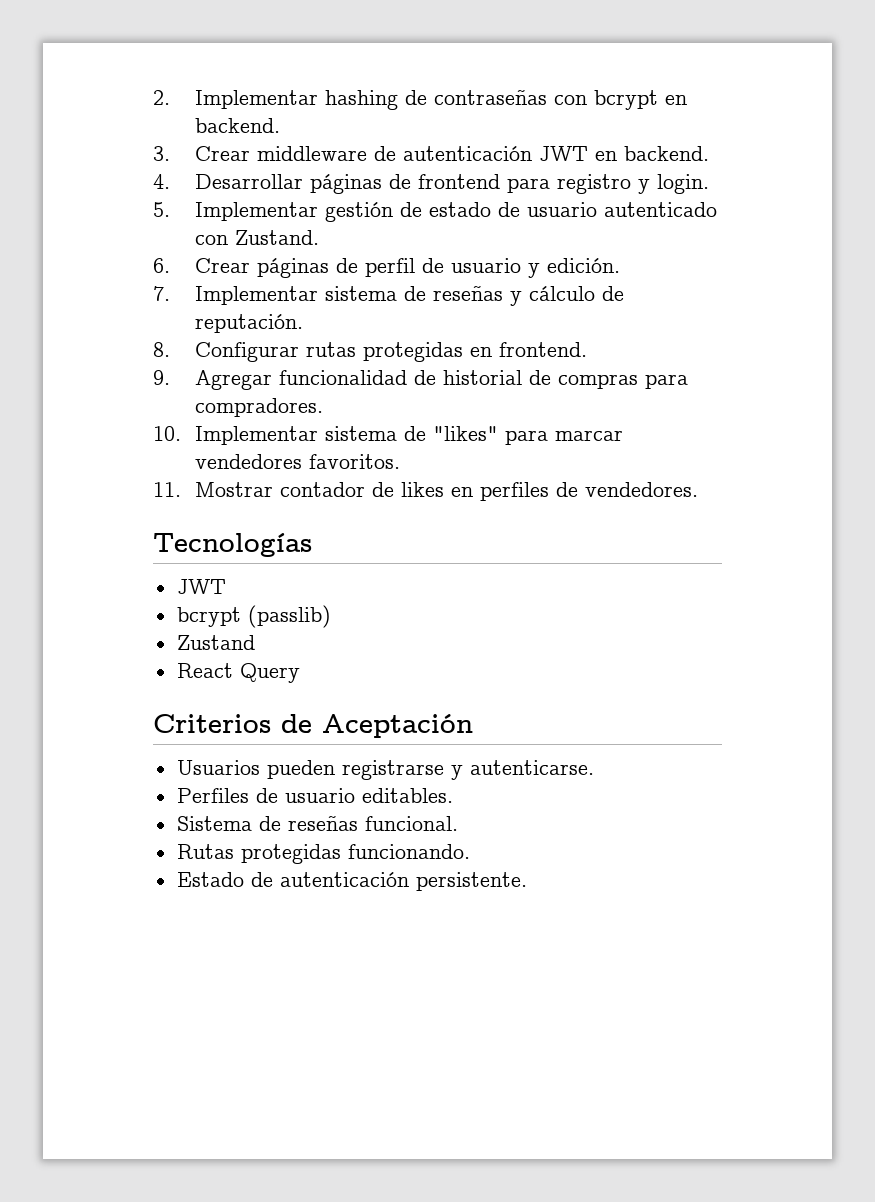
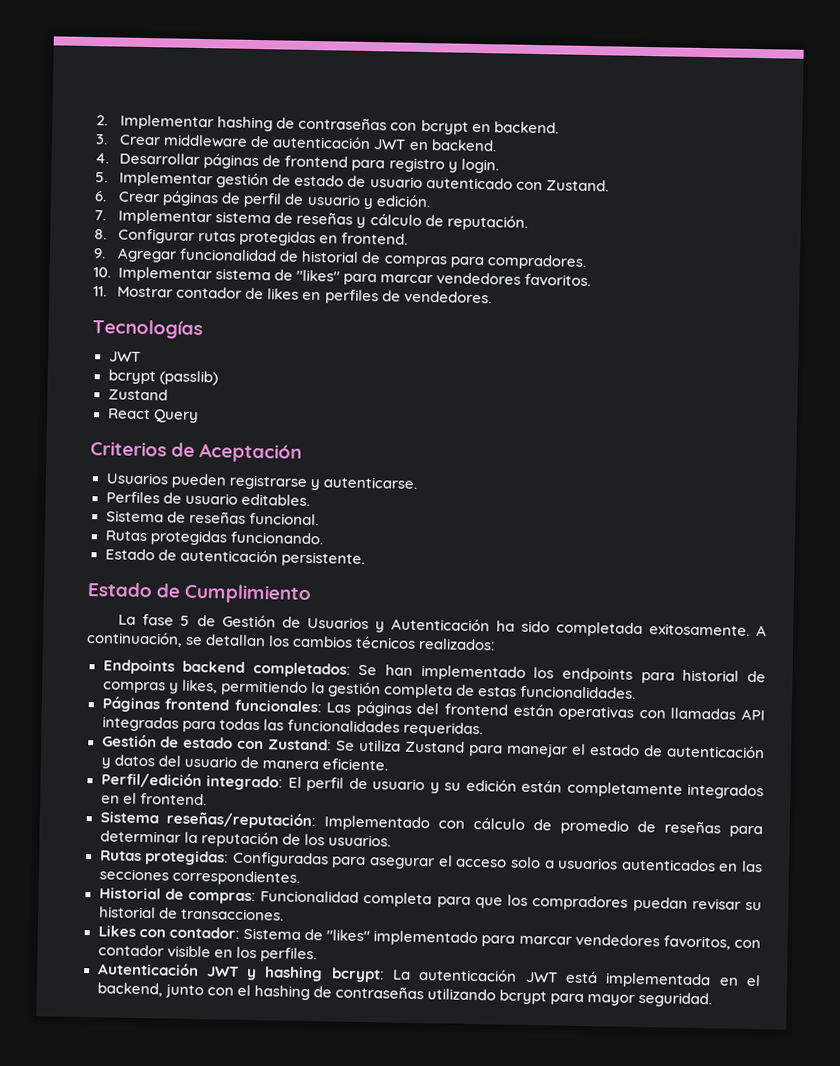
(527, 881) none -> [87,582,313,605] [118,614,767,638] [86,631,497,651] [102,659,766,684] [102,679,636,699] [101,696,766,721] [101,716,483,738] [101,734,765,759] [100,754,388,771] [100,772,764,800] [100,792,207,806] [99,811,764,838] [99,830,391,848] [99,850,763,873] [98,868,300,886] [98,887,763,912] [98,906,284,921] [97,925,761,950] [97,944,317,963] [97,962,762,989] [96,982,713,1008] // Estado de Cumplimiento // La fase 5 de Gestión de Usuarios y Autenticación ha sido completada exitosamente. A continuación, se detallan los cambios técnicos realizados: // Endpoints backend completados: Se han implementado los endpoints para historial de compras y likes, permitiendo la gestión completa de estas funcionalidades. // Páginas frontend funcionales: Las páginas del frontend están operativas con llamadas API integradas para todas las funcionalidades requeridas. // Gestión de estado con Zustand: Se utiliza Zustand para manejar el estado de autenticación y datos del usuario de manera eficiente. // Perfil/edición integrado: El perfil de usuario y su edición están completamente integrados en el frontend. // Sistema reseñas/reputación: Implementado con cálculo de promedio de reseñas para determinar la reputación de los usuarios. // Rutas protegidas: Configuradas para asegurar el acceso solo a usuarios autenticados en las secciones correspondientes. // Historial de compras: Funcionalidad completa para que los compradores puedan revisar su historial de transacciones. // Likes con contador: Sistema de "likes" implementado para marcar vendedores favoritos, con contador visible en los perfiles. // Autenticación JWT y hashing bcrypt: La autenticación JWT está implementada en el backend, junto con el hashing de contraseñas utilizando bcrypt para mayor seguridad.

